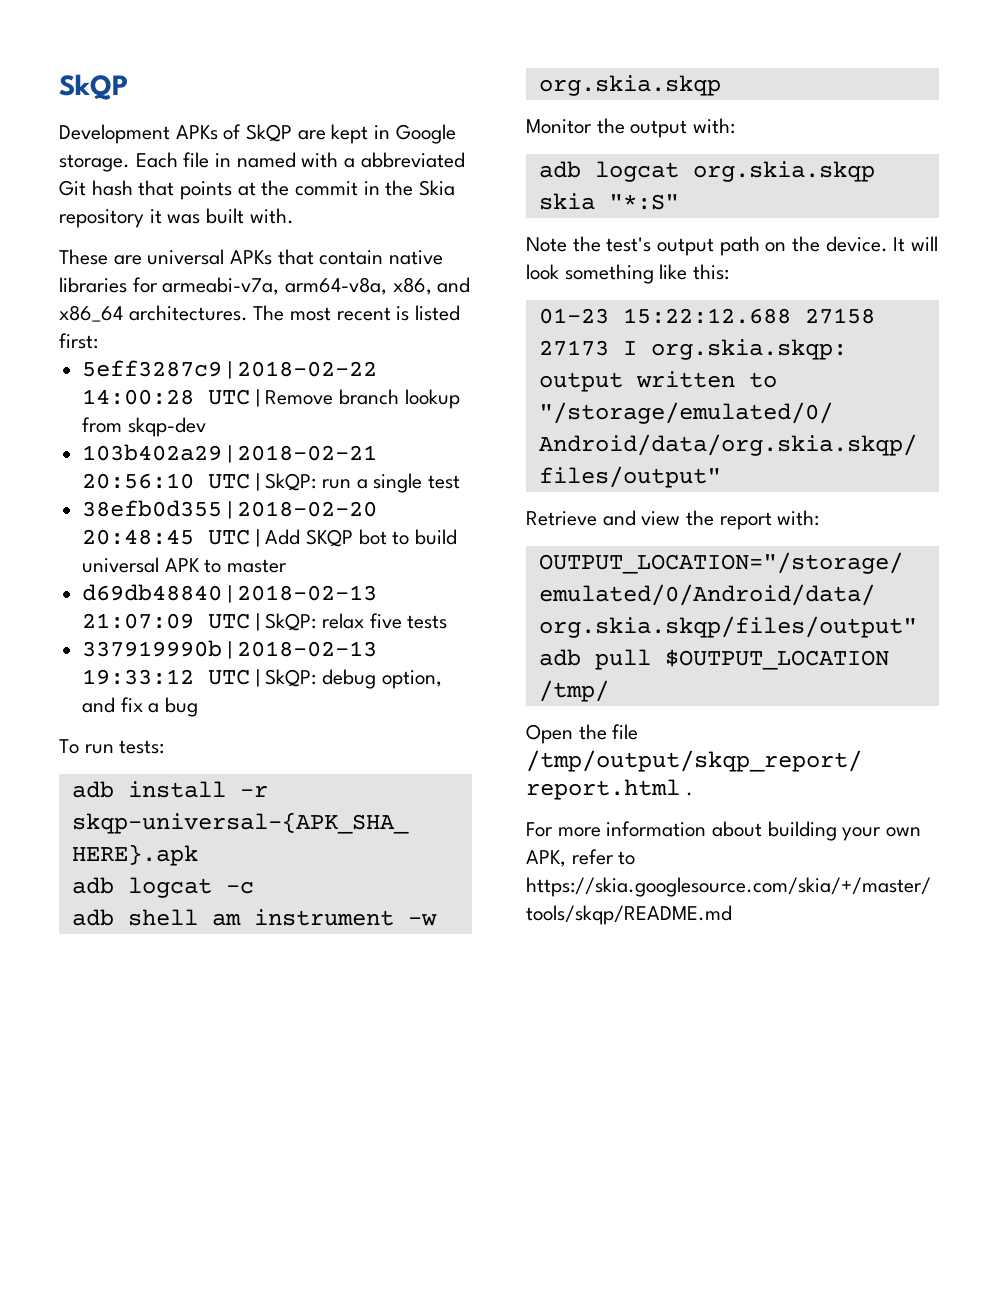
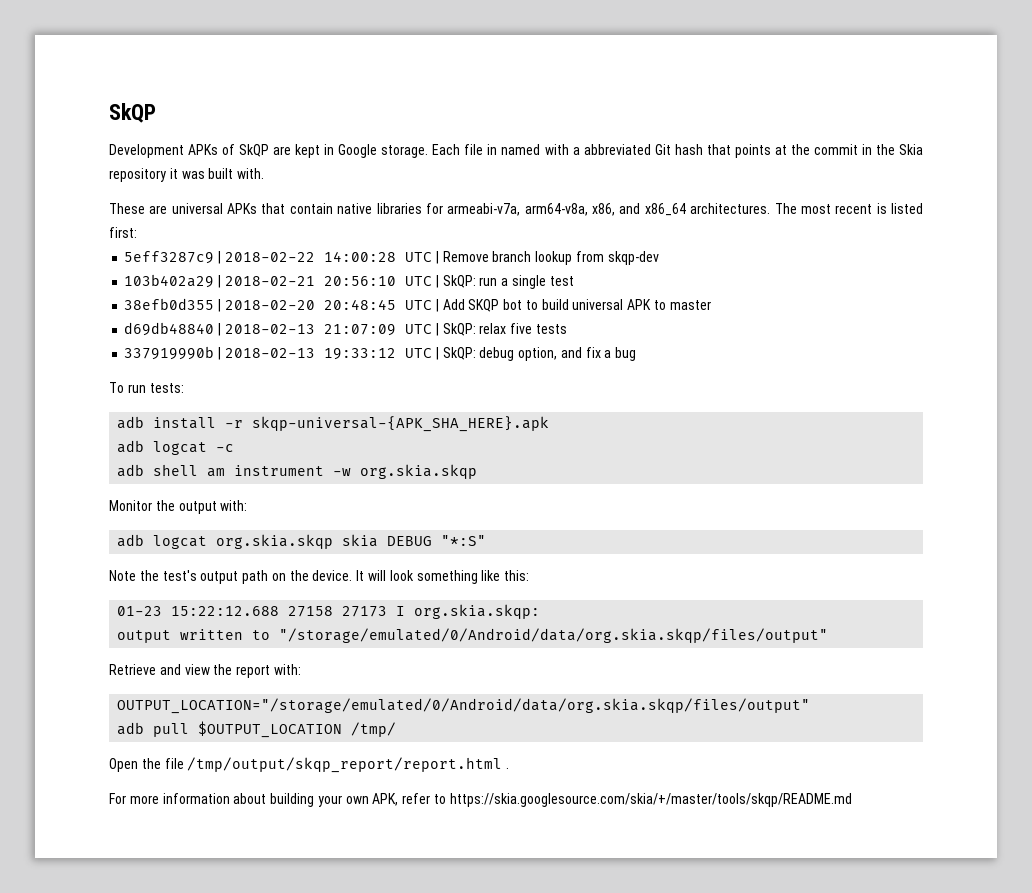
(595, 201) none -> [387,536,433,546] DEBUG

